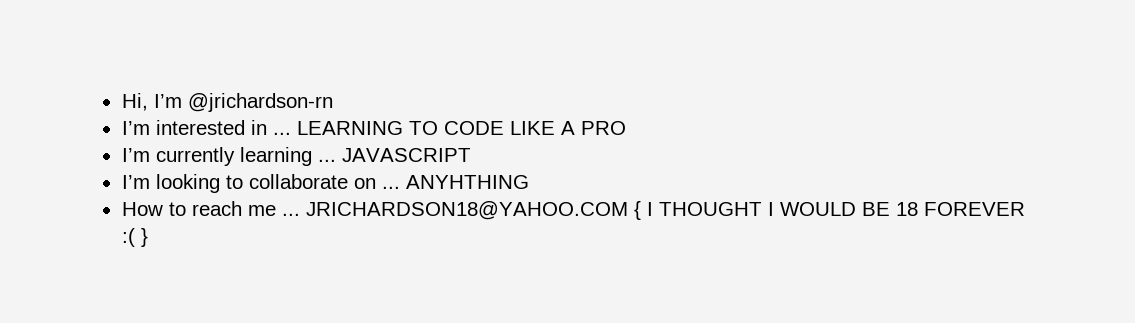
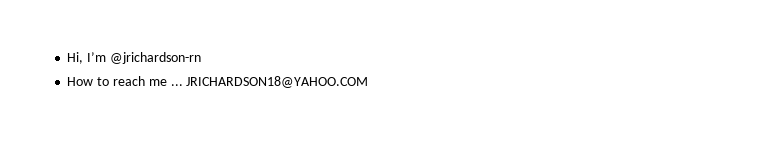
[121,120,626,135] [121,147,471,166] [121,174,529,193] // I’m interested in ... LEARNING TO CODE LIKE A PRO // I’m currently learning ... JAVASCRIPT // I’m looking to collaborate on ... ANYHTHING -> (201, 58) none
[633,201,1025,220] [121,228,148,247] { I THOUGHT I WOULD BE 18 FOREVER :( } -> (369, 82) none

